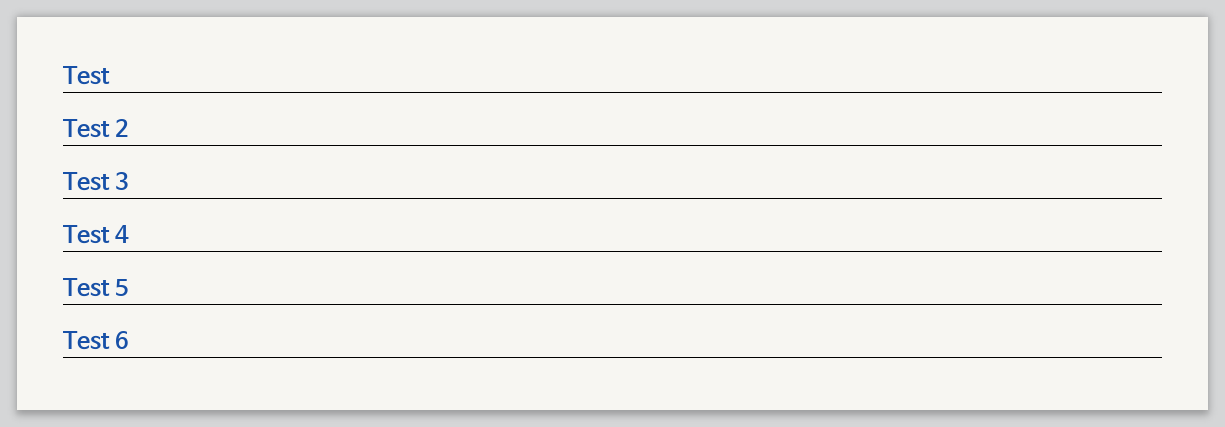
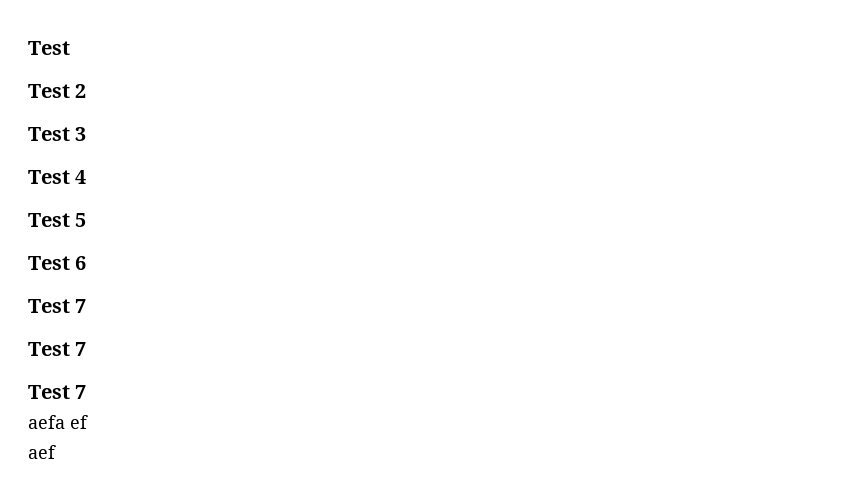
(129, 340) none -> [28,299,87,313] [28,342,87,356] [28,385,87,399] [28,415,88,429] [28,445,56,459] // Test 7 // Test 7 // Test 7 // aefa ef // aef

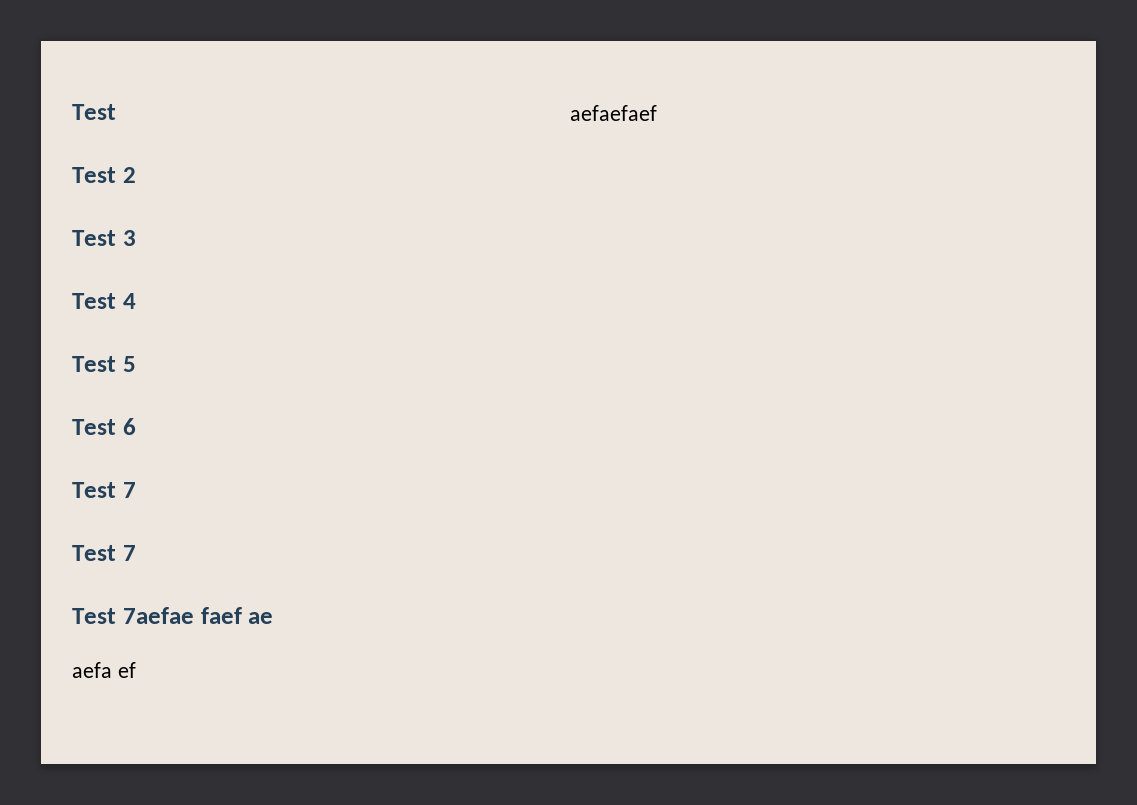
[75,385,87,399] 7 -> [122,607,274,624] 7aefae faef ae
[28,445,56,459] aef -> [570,105,657,121] aefaefaef

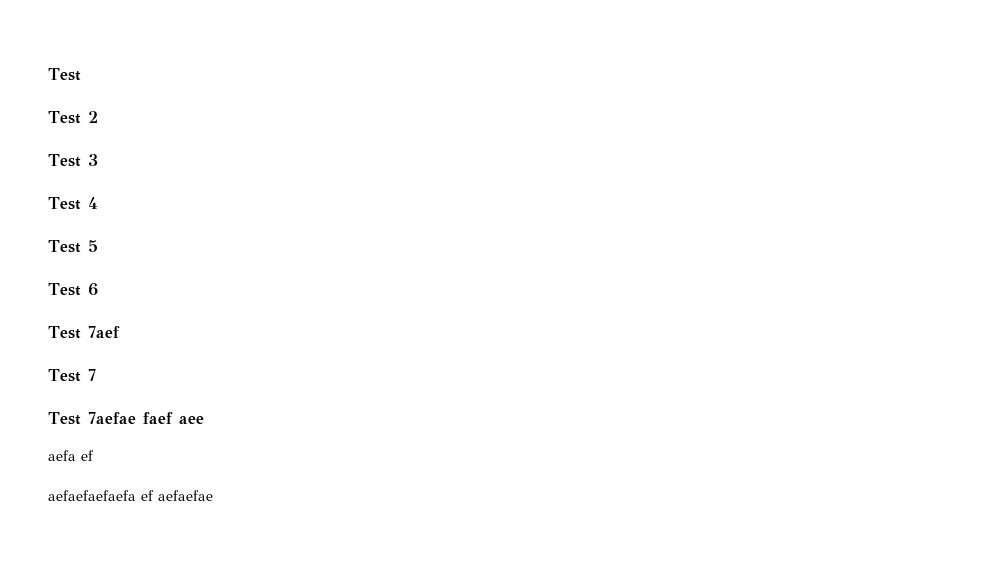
[122,482,136,498] 7 -> [87,326,120,338] 7aef
[248,612,274,624] ae -> [178,416,204,424] aee
[570,105,657,121] aefaefaef -> [48,490,213,501] aefaefaefaefa ef aefaefae

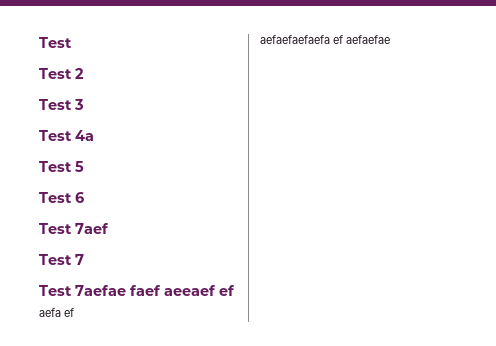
[87,197,98,209] 4 -> [75,130,94,141] 4a
[178,416,204,424] aee -> [164,285,235,296] aeeaef ef

